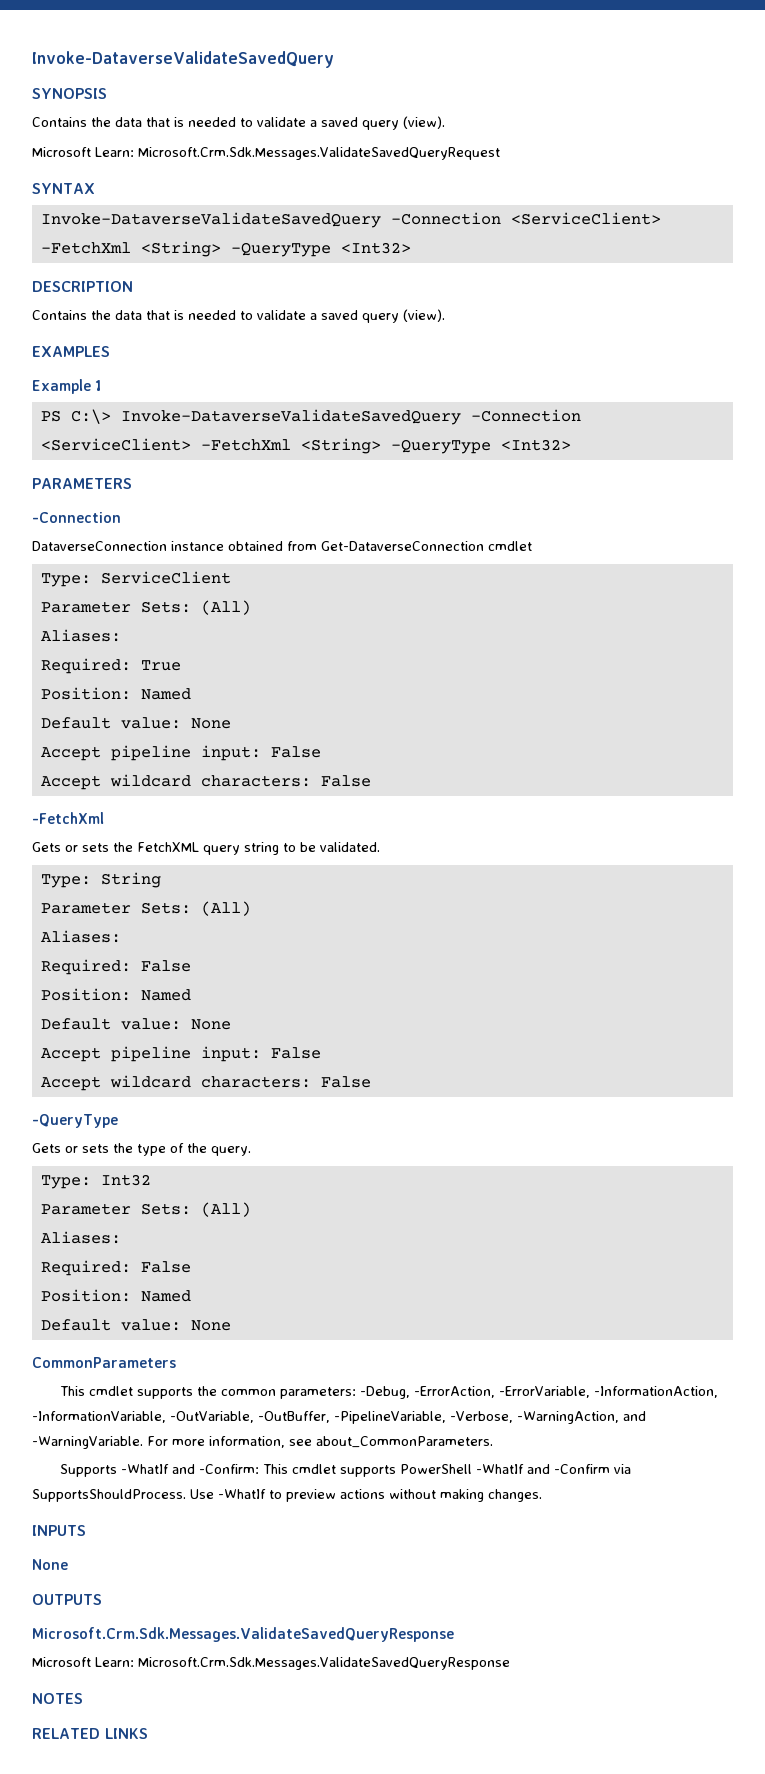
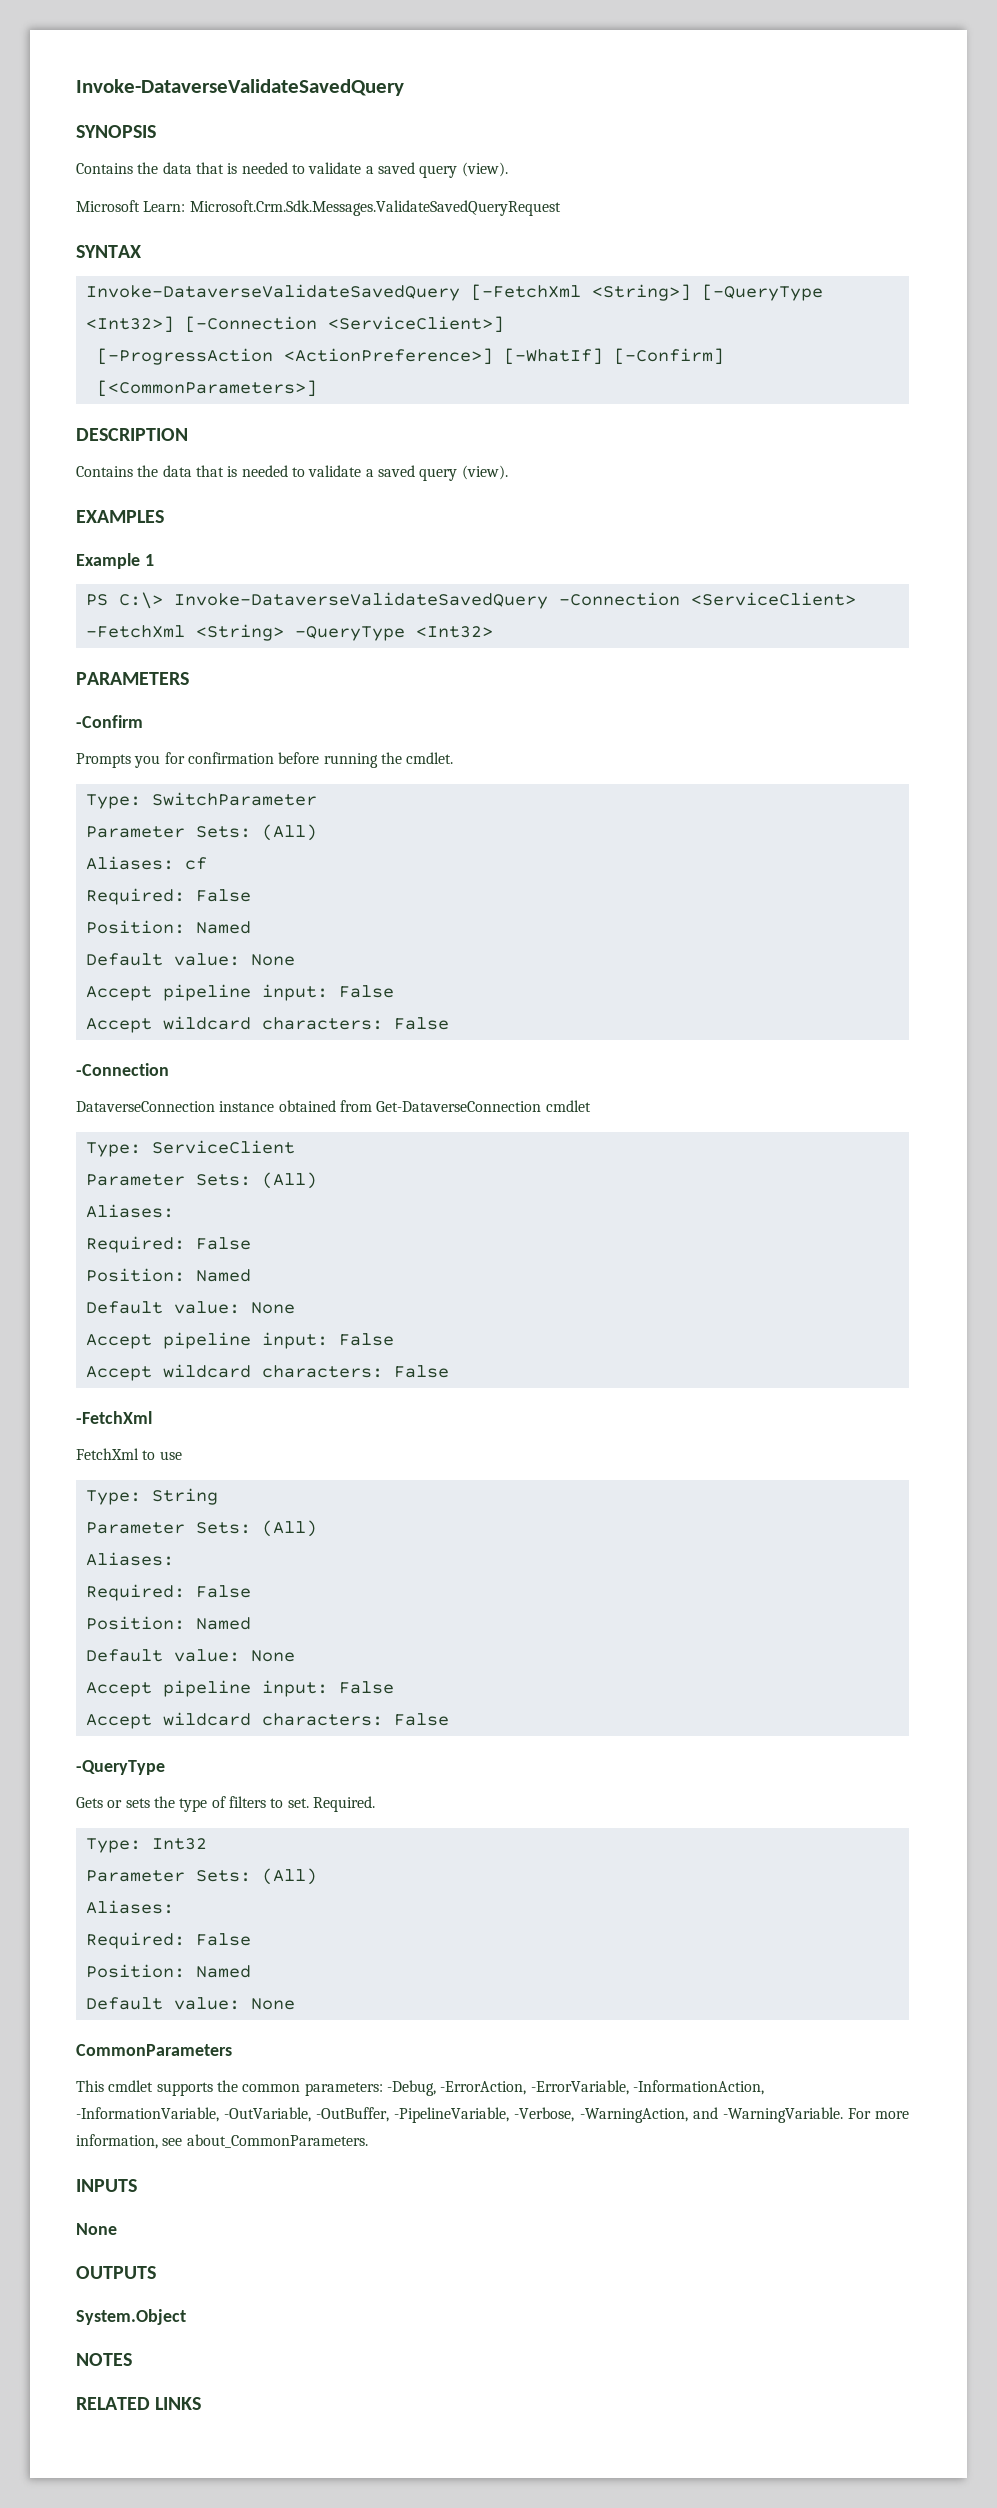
[390,212,661,225] [40,241,411,257] -Connection <ServiceClient> -FetchXml <String> -QueryType <Int32> -> [470,284,823,301] [85,316,504,333] [96,348,724,365] [96,380,317,397] [-FetchXml <String>] [-QueryType <Int32>] [-Connection <ServiceClient>] // [-ProgressAction <ActionPreference>] [-WhatIf] [-Confirm] [<CommonParameters>]
(132, 483) none -> [76,715,143,728] [76,752,454,768] [85,792,317,809] [85,824,317,841] [85,856,207,870] [85,888,251,905] [85,920,251,934] [85,953,295,966] [85,984,394,1001] [85,1016,449,1033] // -Confirm // Prompts you for confirmation before running the cmdlet. // Type: SwitchParameter // Parameter Sets: (All) // Aliases: cf // Required: False // Position: Named // Default value: None // Accept pipeline input: False // Accept wildcard characters: False
[140,660,181,671] True -> [195,1237,251,1250] False
[32,842,380,855] Gets or sets the FetchXML query string to be validated. -> [76,1448,182,1460] FetchXml to use
[187,1143,251,1156] the query. -> [228,1796,375,1812] filters to set. Required.
[59,1464,631,1477] [32,1489,542,1502] // Supports -WhatIf and -Confirm: This cmdlet supports PowerShell -WhatIf and -Confirm via SupportsShouldProcess. Use -WhatIf to preview actions without making changes. -> (368, 2141) none
[32,1627,454,1642] [32,1657,510,1670] Microsoft.Crm.Sdk.Messages.ValidateSavedQueryResponse // Microsoft Learn: Microsoft.Crm.Sdk.Messages.ValidateSavedQueryResponse -> [76,2309,186,2325] System.Object

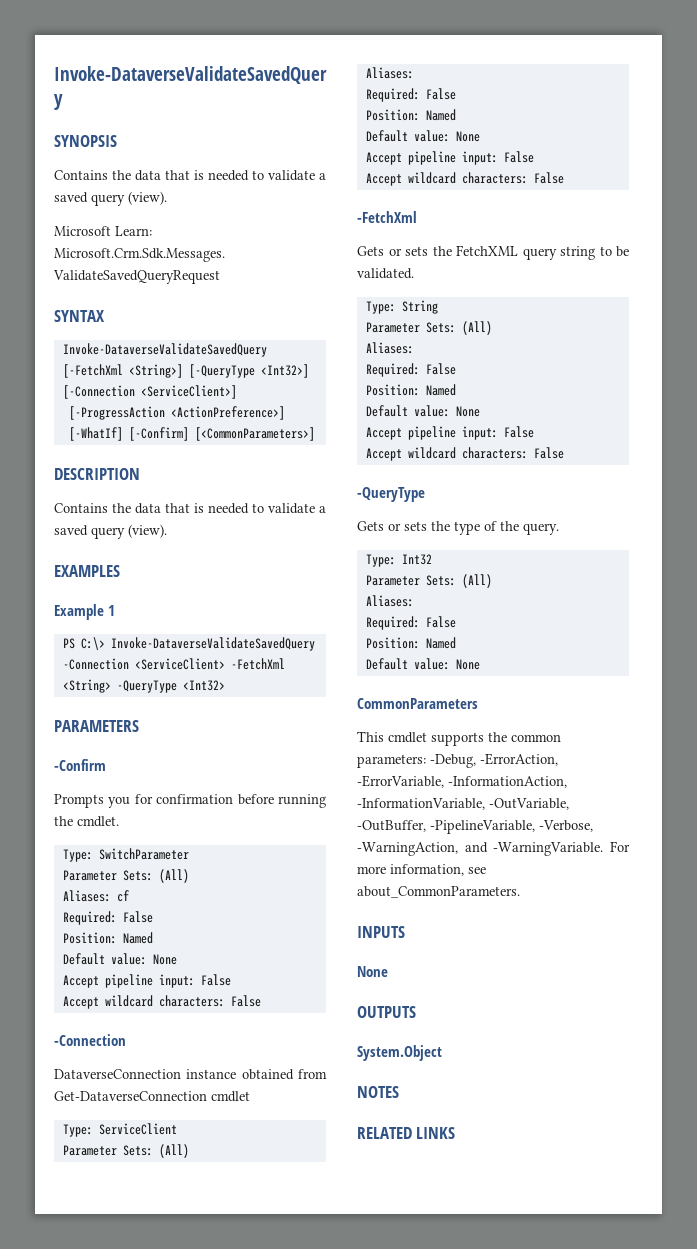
[76,1448,182,1460] FetchXml to use -> [357,245,629,260] [357,268,414,279] Gets or sets the FetchXML query string to be validated.
[228,1796,375,1812] filters to set. Required. -> [500,521,559,535] the query.

